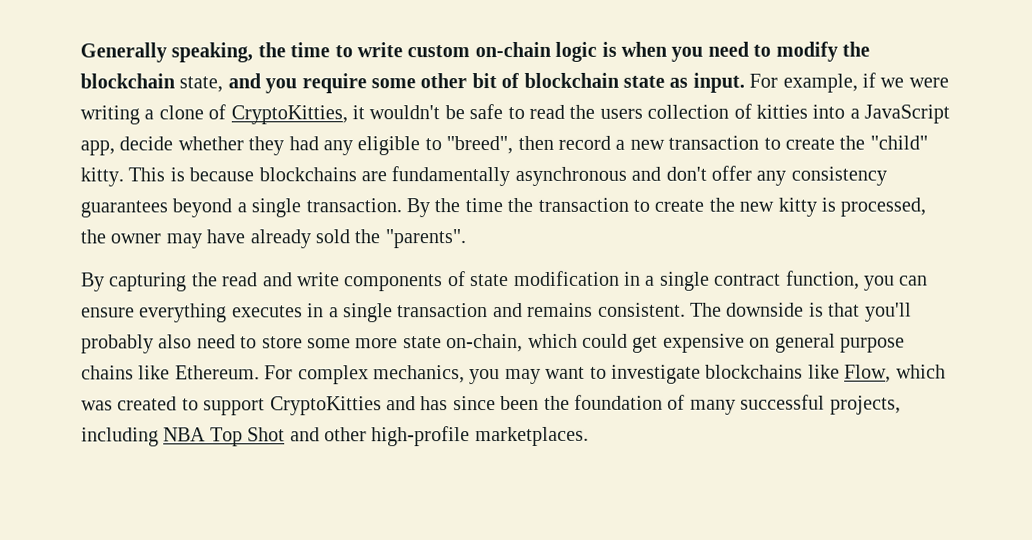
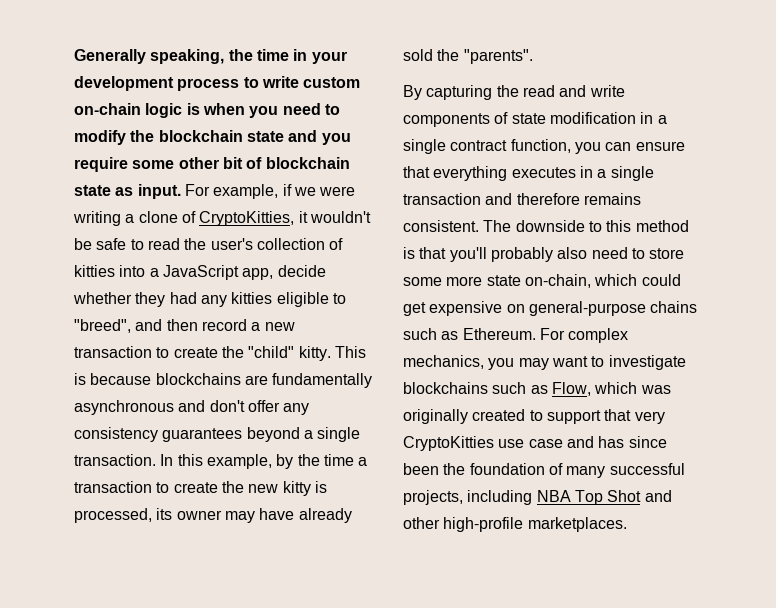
(331, 50) none -> [293,49,347,64] [74,76,240,91] in your development process
[179,76,224,93] state, -> [246,131,284,142] state
[599,108,643,119] users -> [210,238,253,250] user's
(353, 148) none -> [231,292,273,304] kitties
(514, 145) none -> [135,319,163,331] and
[406,197,534,218] By the time the -> [160,454,368,469] In this example, by the time a
[80,229,106,244] the -> [156,508,173,520] its
(135, 312) none -> [403,166,430,178] that
(523, 310) none -> [516,193,580,205] therefore
(805, 309) none -> [588,220,689,232] to this method
[774,333,905,353] [81,365,171,380] general purpose chains like -> [528,301,698,316] [403,328,459,340] general-purpose chains such as
[807,364,840,379] like -> [492,382,548,394] such as
(113, 405) none -> [403,409,468,424] originally
[269,396,382,416] CryptoKitties -> [604,409,665,424] [403,436,563,451] that very CryptoKitties use case

